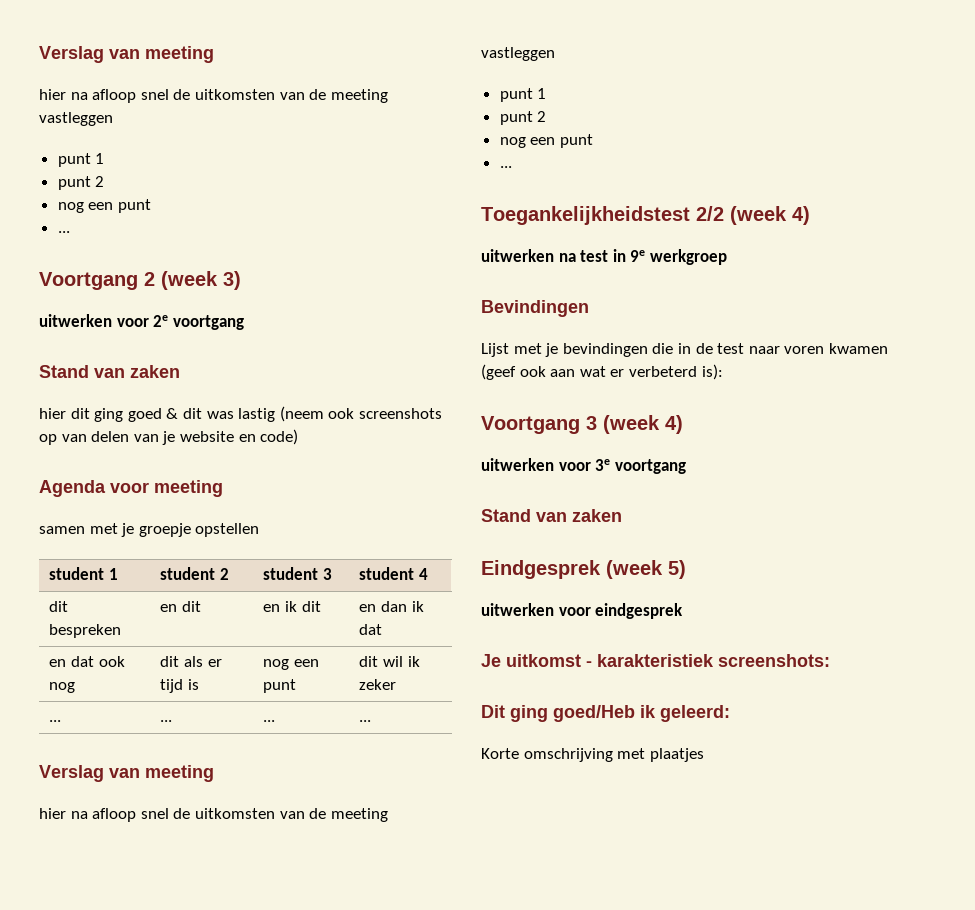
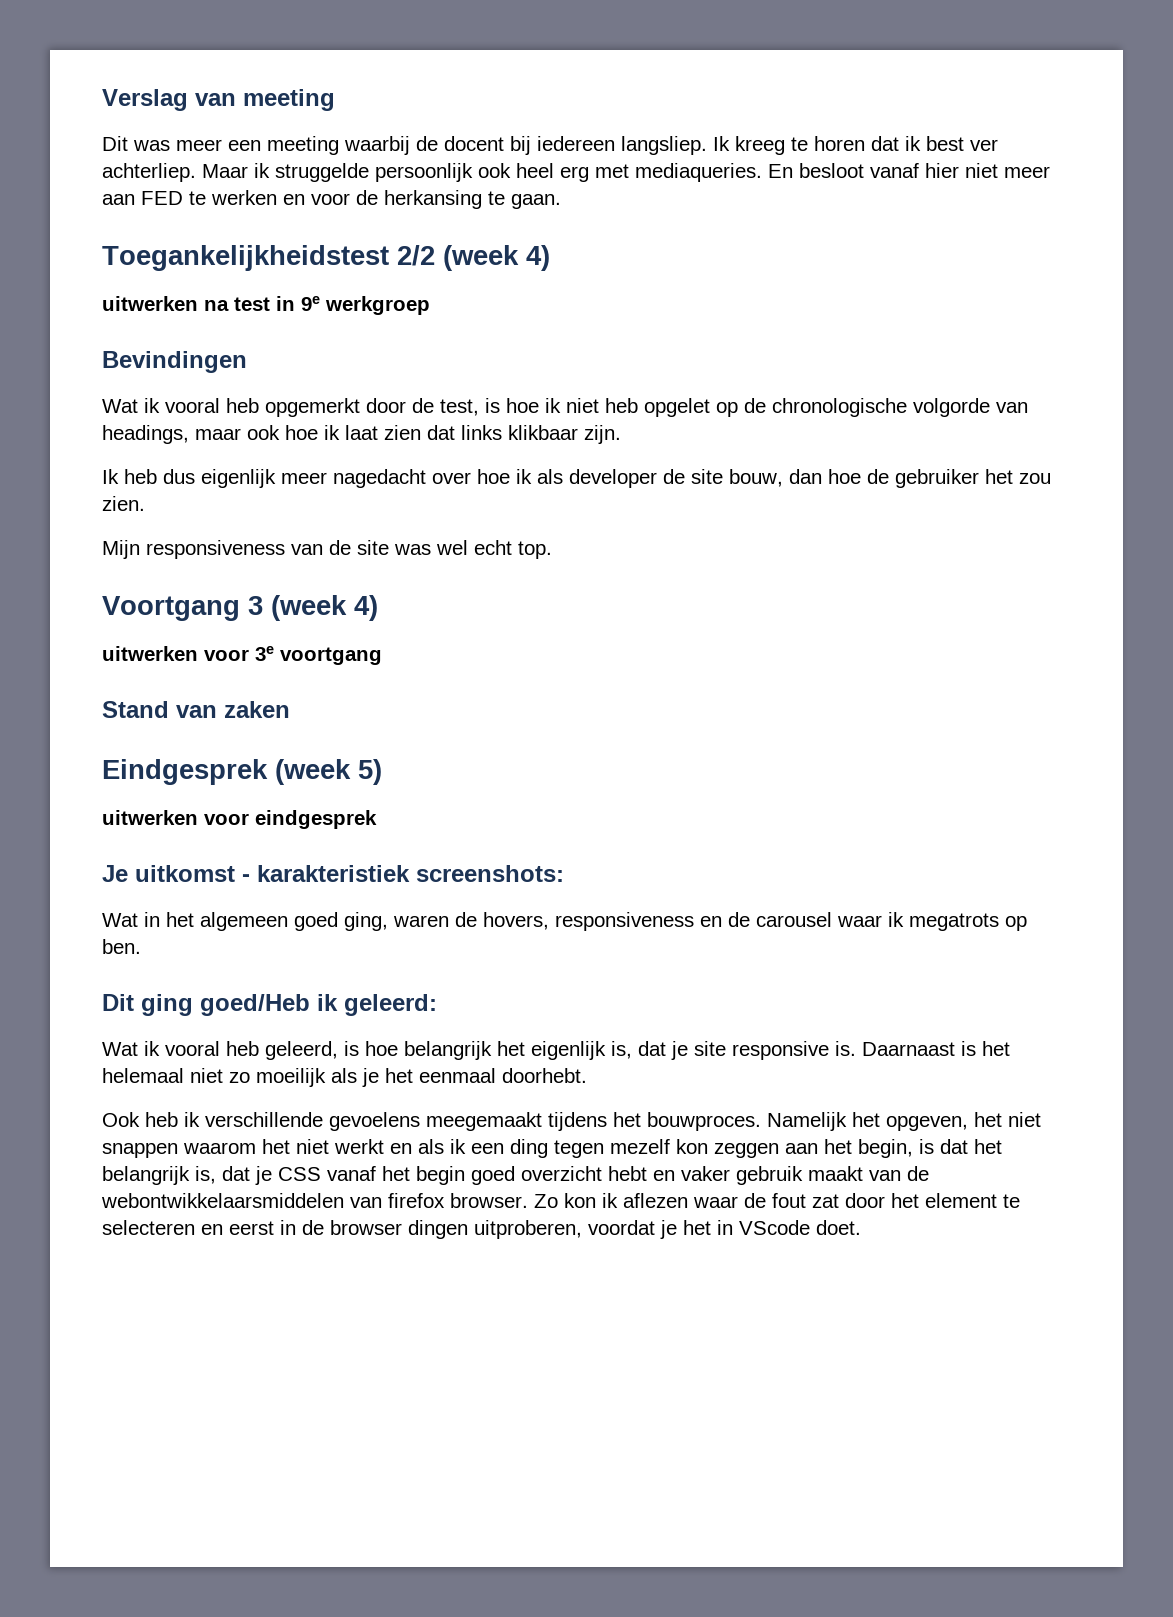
[39,46,214,63] [39,89,388,103] [39,112,113,126] [57,153,105,167] [57,176,105,190] [57,199,151,213] [57,231,70,233] [39,271,241,290] [39,314,244,330] [39,365,180,378] [39,406,442,422] [39,429,299,445] [39,480,223,497] [39,523,260,537] [49,567,118,580] [160,567,229,580] [263,567,332,580] [359,567,428,580] [49,601,69,612] [49,624,122,638] [160,601,201,612] [263,601,321,612] [359,601,424,612] [359,624,383,635] [49,656,125,667] [49,682,76,693] [160,656,222,667] [160,679,199,693] [263,659,319,670] [263,679,297,693] [359,656,420,667] [359,679,397,690] [49,720,62,722] [160,720,173,722] [263,720,276,722] [359,720,372,722] [39,765,214,782] [39,808,388,822] [481,47,555,61] [499,88,547,102] [499,111,547,125] [499,134,593,148] [499,166,512,168] Verslag van meeting // hier na afloop snel de uitkomsten van de meeting vastleggen // punt 1 // punt 2 // nog een punt // ... // Voortgang 2 (week 3) // uitwerken voor 2e voortgang // Stand van zaken // hier dit ging goed & dit was lastig (neem ook screenshots op van delen van je website en code) // Agenda voor meeting // samen met je groepje opstellen // student 1 | student 2 | student 3 | student 4 // dit bespreken | en dit | en ik dit | en dan ik dat // en dat ook nog | dit als er tijd is | nog een punt | dit wil ik zeker // ... | ... | ... | ... // Verslag van meeting // hier na afloop snel de uitkomsten van de meeting vastleggen // punt 1 // punt 2 // nog een punt // ... -> [102,89,335,111] [102,136,998,155] [102,163,1050,182] [102,190,561,209] Verslag van meeting // Dit was meer een meeting waarbij de docent bij iedereen langsliep. Ik kreeg te horen dat ik best ver achterliep. Maar ik struggelde persoonlijk ook heel erg met mediaqueries. En besloot vanaf hier niet meer aan FED te werken en voor de herkansing te gaan.
[481,343,888,357] [481,364,723,380] Lijst met je bevindingen die in de test naar voren kwamen (geef ook aan wat er verbeterd is): -> [102,398,1028,417] [102,425,621,444] [102,469,1051,488] [102,496,145,511] [102,540,552,559] Wat ik vooral heb opgemerkt door de test, is hoe ik niet heb opgelet op de chronologische volgorde van headings, maar ook hoe ik laat zien dat links klikbaar zijn. // Ik heb dus eigenlijk meer nagedacht over hoe ik als developer de site bouw, dan hoe de gebruiker het zou zien. // Mijn responsiveness van de site was wel echt top.
(830, 660) none -> [102,912,1027,931] [102,939,141,954] // Wat in het algemeen goed ging, waren de hovers, responsiveness en de carousel waar ik megatrots op ben.
[481,748,704,762] Korte omschrijving met plaatjes -> [102,1041,1010,1060] [102,1068,587,1087] [102,1112,1041,1131] [102,1139,1002,1158] [102,1166,929,1185] [101,1193,1020,1208] [102,1220,861,1239] Wat ik vooral heb geleerd, is hoe belangrijk het eigenlijk is, dat je site responsive is. Daarnaast is het helemaal niet zo moeilijk als je het eenmaal doorhebt. // Ook heb ik verschillende gevoelens meegemaakt tijdens het bouwproces. Namelijk het opgeven, het niet snappen waarom het niet werkt en als ik een ding tegen mezelf kon zeggen aan het begin, is dat het belangrijk is, dat je CSS vanaf het begin goed overzicht hebt en vaker gebruik maakt van de webontwikkelaarsmiddelen van firefox browser. Zo kon ik aflezen waar de fout zat door het element te selecteren en eerst in de browser dingen uitproberen, voordat je het in VScode doet.

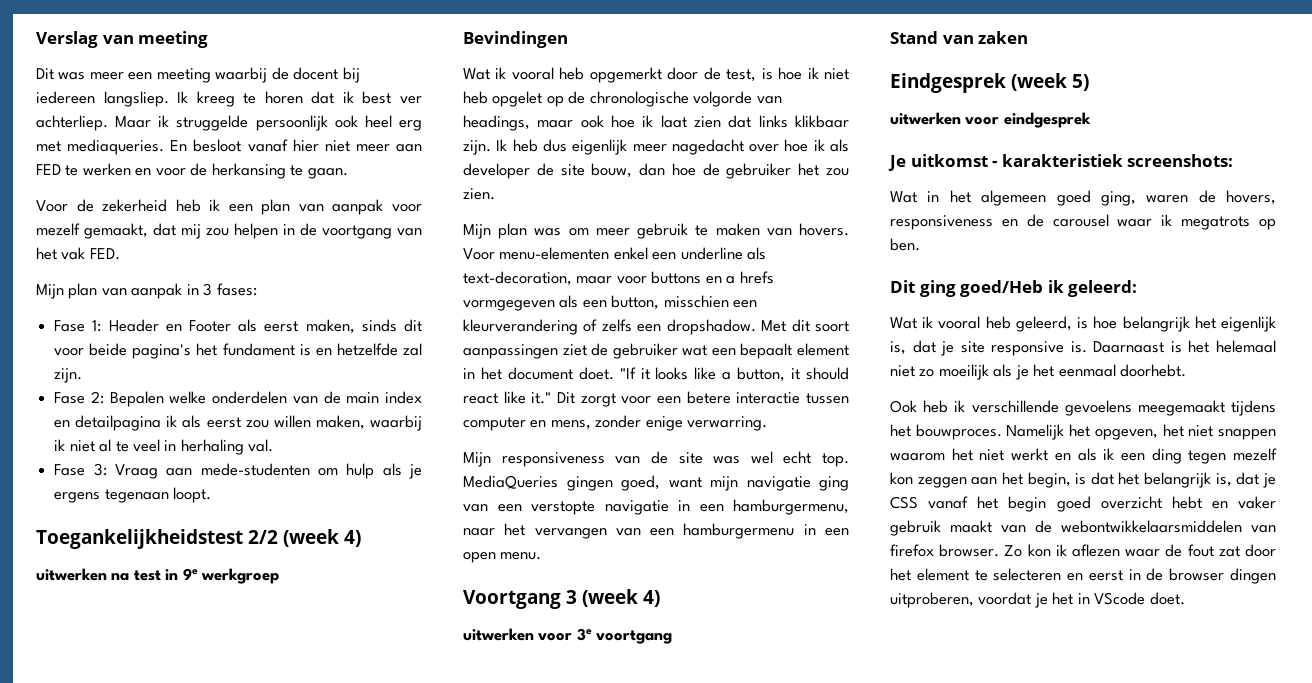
(561, 201) none -> [36,199,423,215] [36,223,422,239] [36,247,120,260] [36,283,257,299] [54,319,423,334] [54,343,422,359] [54,368,83,383] [54,391,422,407] [54,415,423,431] [54,439,274,455] [54,463,422,479] [54,487,212,503] // Voor de zekerheid heb ik een plan van aanpak voor mezelf gemaakt, dat mij zou helpen in de voortgang van het vak FED. // Mijn plan van aanpak in 3 fases: // Fase 1: Header en Footer als eerst maken, sinds dit voor beide pagina's het fundament is en hetzelfde zal zijn. // Fase 2: Bepalen welke onderdelen van de main index en detailpagina ik als eerst zou willen maken, waarbij ik niet al te veel in herhaling val. // Fase 3: Vraag aan mede-studenten om hulp als je ergens tegenaan loopt.
(621, 434) // -> (491, 147) none
(145, 503) none -> [463,223,849,239] [463,247,767,260] [463,271,774,286] [463,295,758,311] [463,319,849,335] [463,343,849,359] [463,367,849,382] [463,391,849,407] [463,415,768,431] // Mijn plan was om meer gebruik te maken van hovers. Voor menu-elementen enkel een underline als text-decoration, maar voor buttons en a hrefs vormgegeven als een button, misschien een kleurverandering of zelfs een dropshadow. Met dit soort aanpassingen ziet de gebruiker wat een bepaalt element in het document doet. "If it looks like a button, it should react like it." Dit zorgt voor een betere interactie tussen computer en mens, zonder enige verwarring.
(552, 550) none -> [463,475,849,491] [463,499,849,515] [463,523,849,539] [463,552,542,563] MediaQueries gingen goed, want mijn navigatie ging van een verstopte navigatie in een hamburgermenu, naar het vervangen van een hamburgermenu in een open menu.

